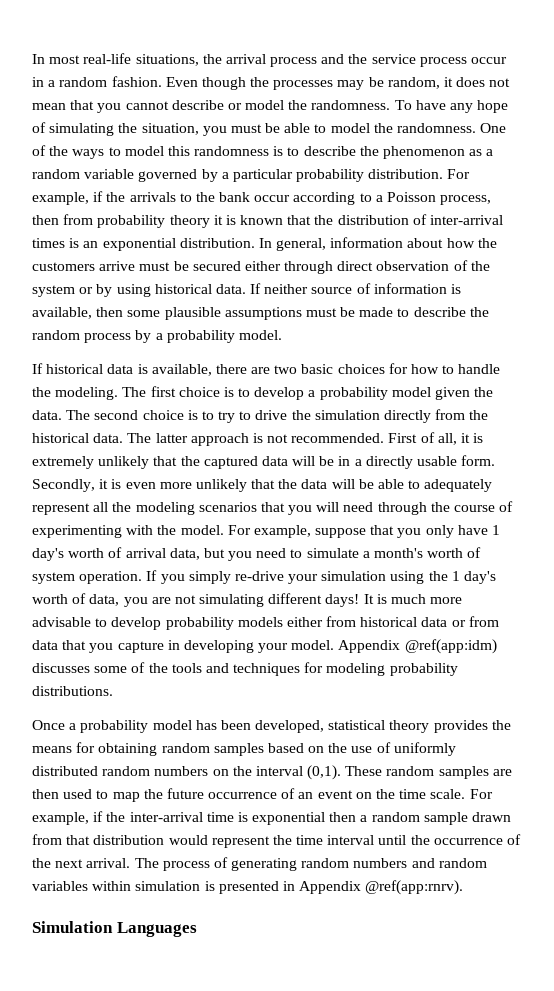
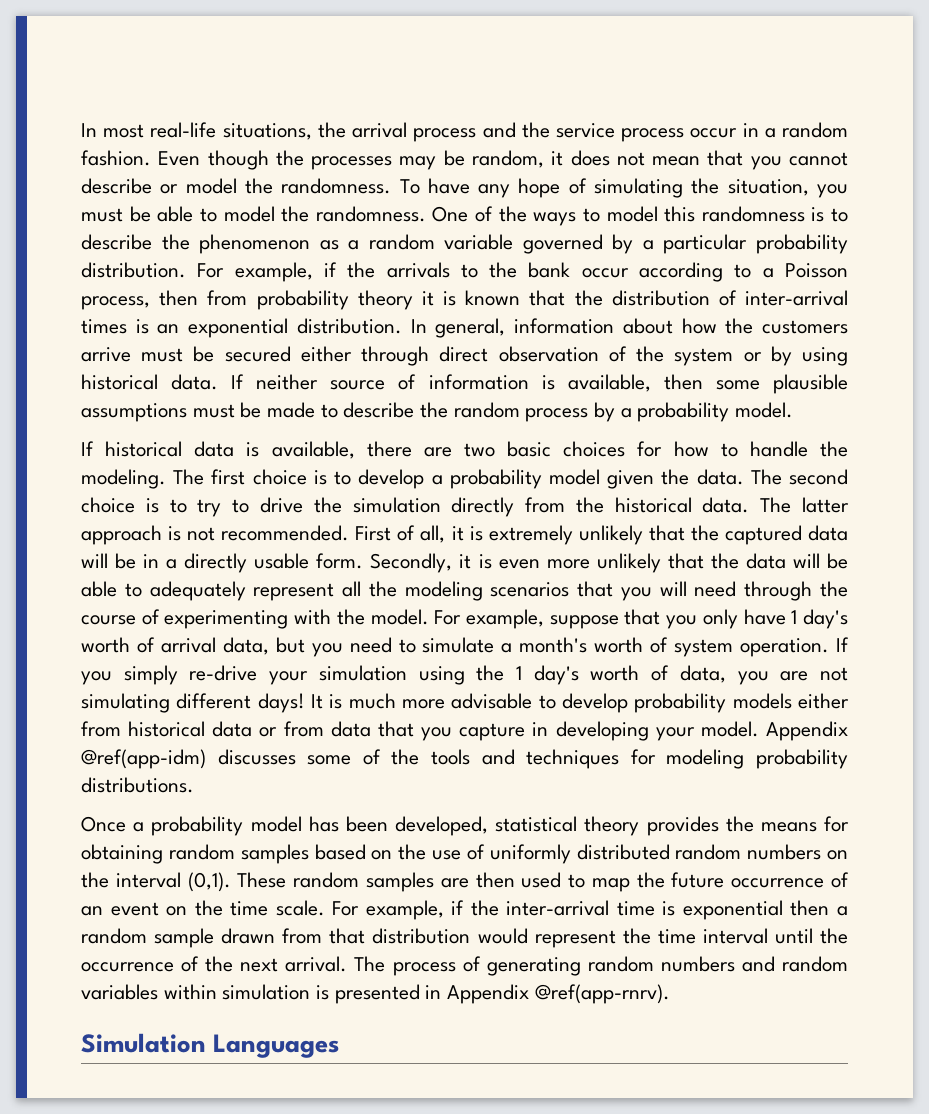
[404,639,497,654] @ref(app:idm) -> [81,749,206,769] @ref(app-idm)
[365,880,464,895] @ref(app:rnrv). -> [534,984,670,1004] @ref(app-rnrv).

